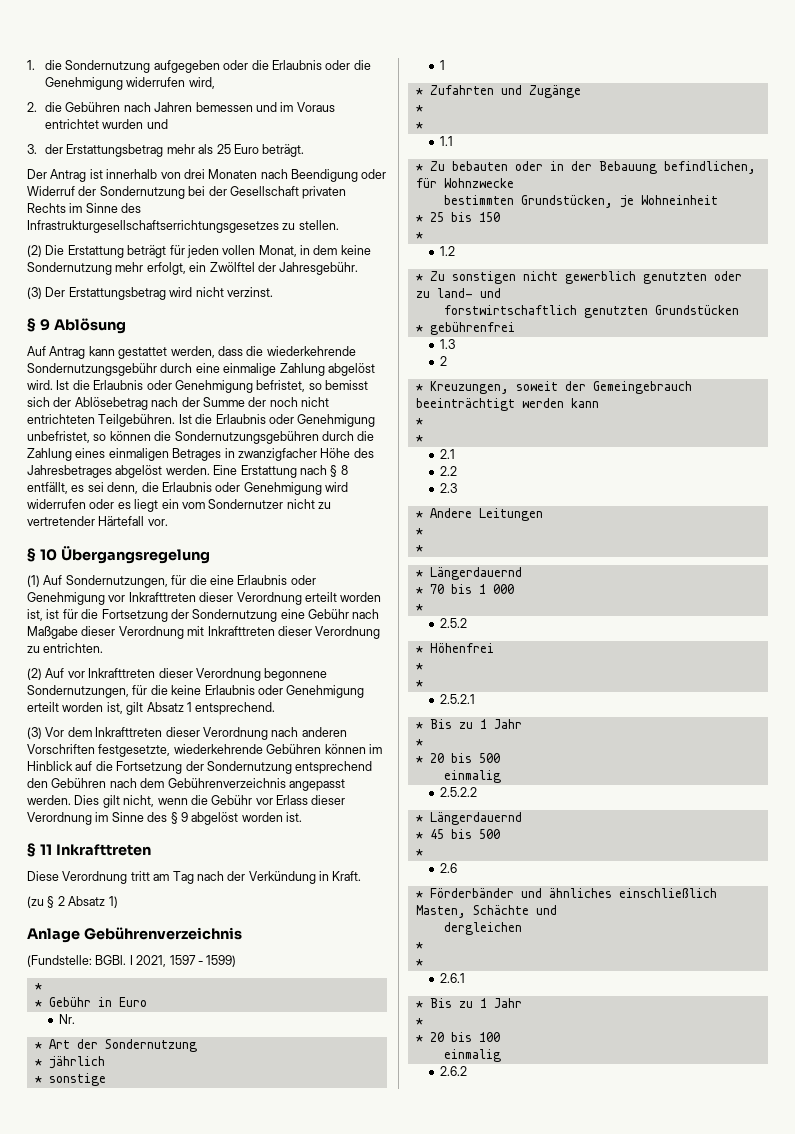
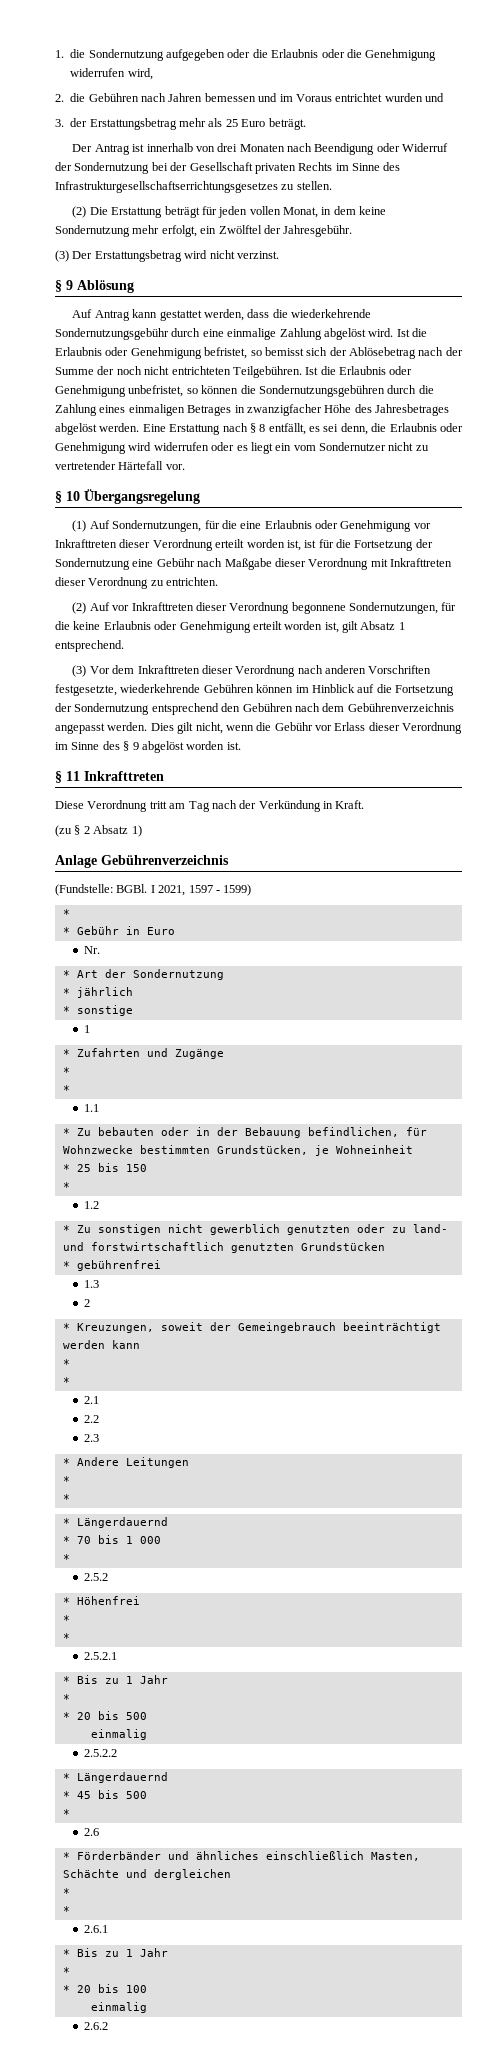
(514, 183) // -> (133, 1149) none
(501, 293) // -> (84, 1246) none
(557, 910) // -> (147, 1873) none

